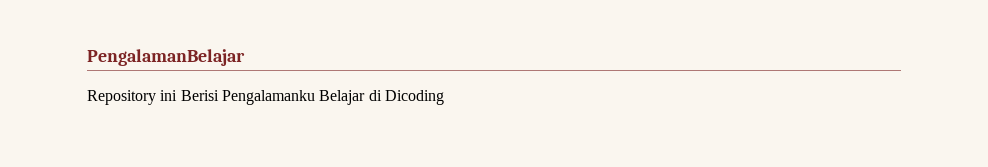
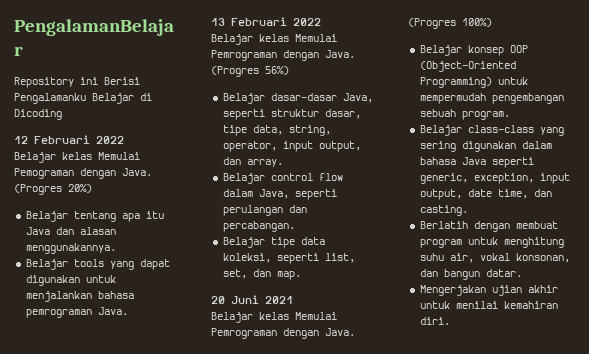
(444, 97) none -> [14,135,124,144] [14,152,140,163] [14,168,152,179] [14,184,92,195] [25,211,164,222] [25,227,116,235] [25,243,116,254] [25,259,170,270] [25,275,116,286] [25,291,134,302] [25,307,128,318] [211,17,321,26] [211,34,337,45] [211,50,355,61] [211,66,289,77] [222,93,373,104] [222,109,361,120] [222,125,331,136] [222,141,361,152] [222,157,283,167] [222,173,343,184] [222,189,337,200] [222,205,307,216] [222,221,295,232] [222,237,325,248] [222,253,355,264] [222,269,301,280] [211,295,293,304] [211,312,337,323] [211,328,355,339] [408,18,492,29] [419,45,528,56] [419,61,516,72] [419,77,528,88] [419,93,564,104] [419,109,510,120] [419,125,564,136] [419,141,552,152] [419,157,534,168] [419,173,570,184] [419,189,552,200] [419,205,468,216] [419,221,558,232] [419,237,564,248] [419,253,570,263] [419,269,522,280] [419,285,558,296] [419,301,558,309] [419,317,450,325] // 12 Februari 2022 // Belajar kelas Memulai Pemograman dengan Java. (Progres 20%) // Belajar tentang apa itu Java dan alasan menggunakannya. // Belajar tools yang dapat digunakan untuk menjalankan bahasa pemrograman Java. // 13 Februari 2022 // Belajar kelas Memulai Pemrograman dengan Java. (Progres 56%) // Belajar dasar-dasar Java, seperti struktur dasar, tipe data, string, operator, input output, dan array. // Belajar control flow dalam Java, seperti perulangan dan percabangan. // Belajar tipe data koleksi, seperti list, set, dan map. // 20 Juni 2021 // Belajar kelas Memulai Pemrograman dengan Java. (Progres 100%) // Belajar konsep OOP (Object-Oriented Programming) untuk mempermudah pengembangan sebuah program. // Belajar class-class yang sering digunakan dalam bahasa Java seperti generic, exception, input output, date time, dan casting. // Berlatih dengan membuat program untuk menghitung suhu air, vokal konsonan, dan bangun datar. // Mengerjakan ujian akhir untuk menilai kemahiran diri.

